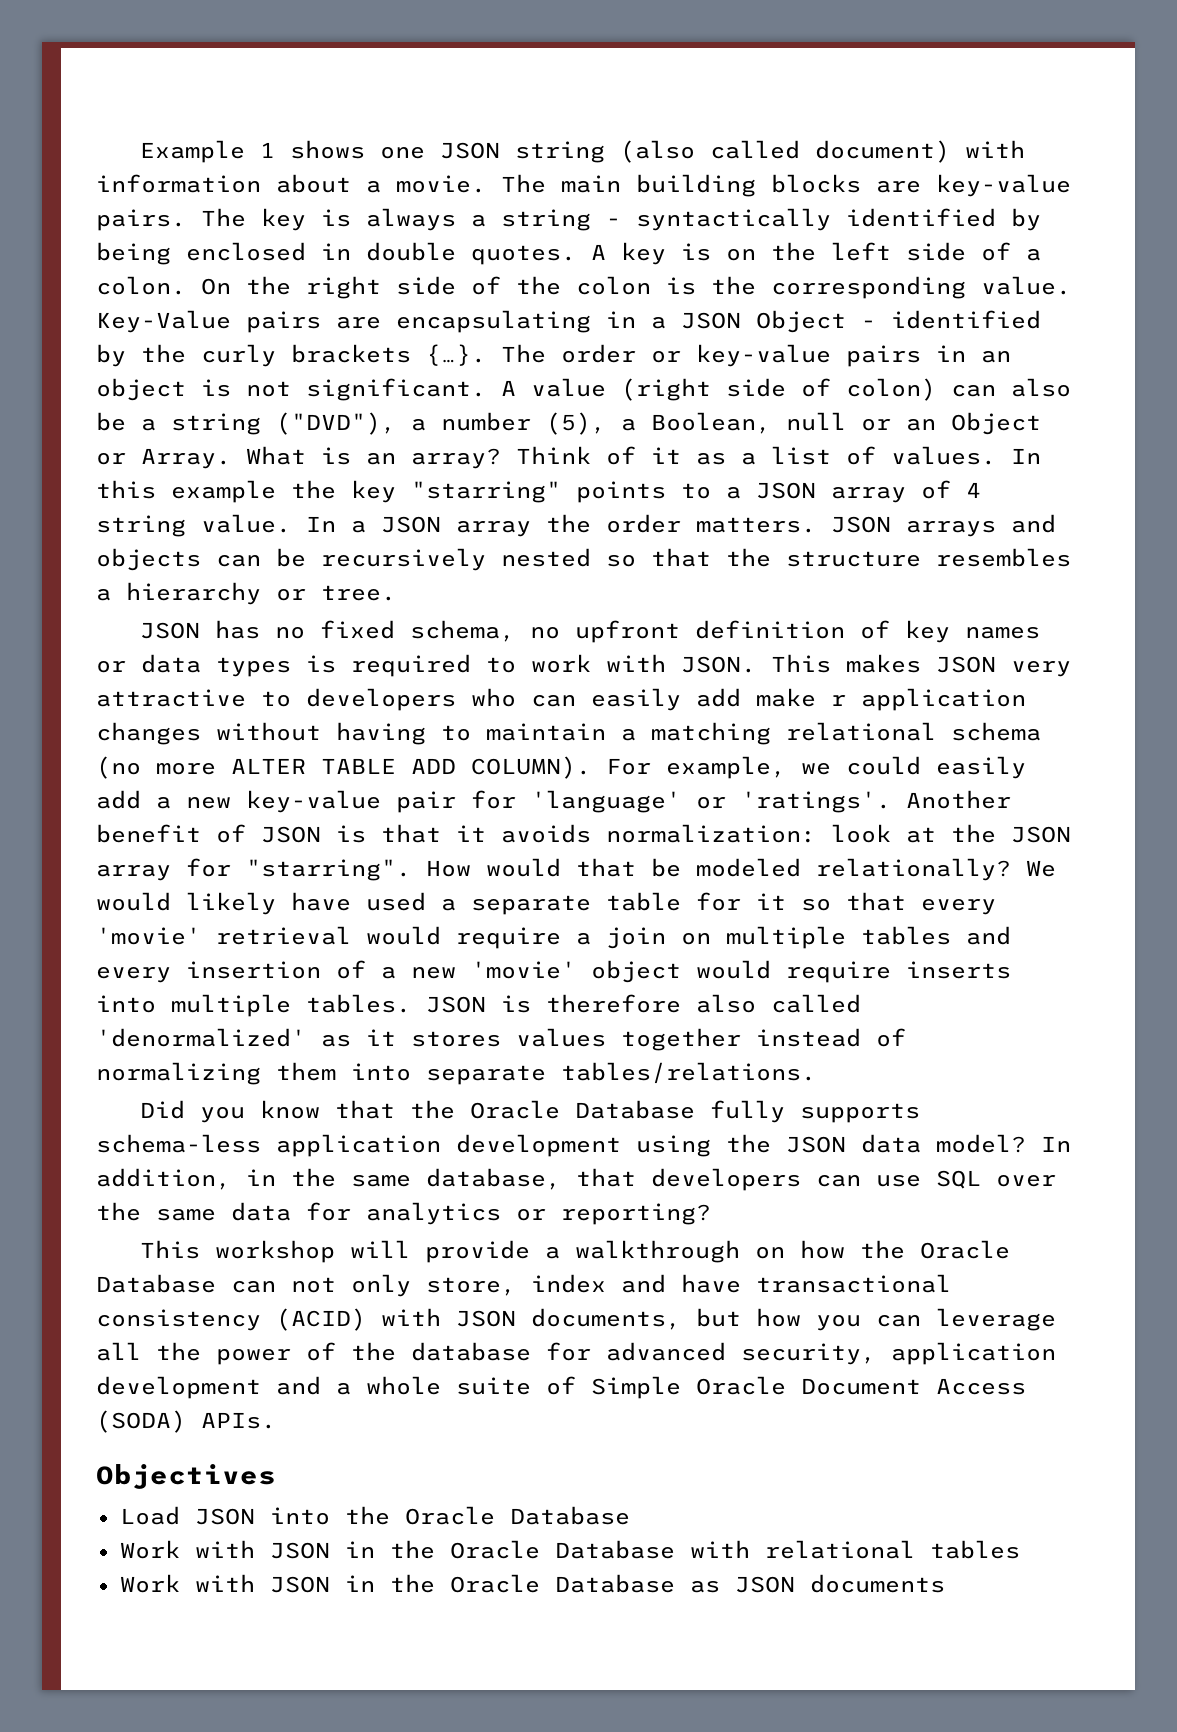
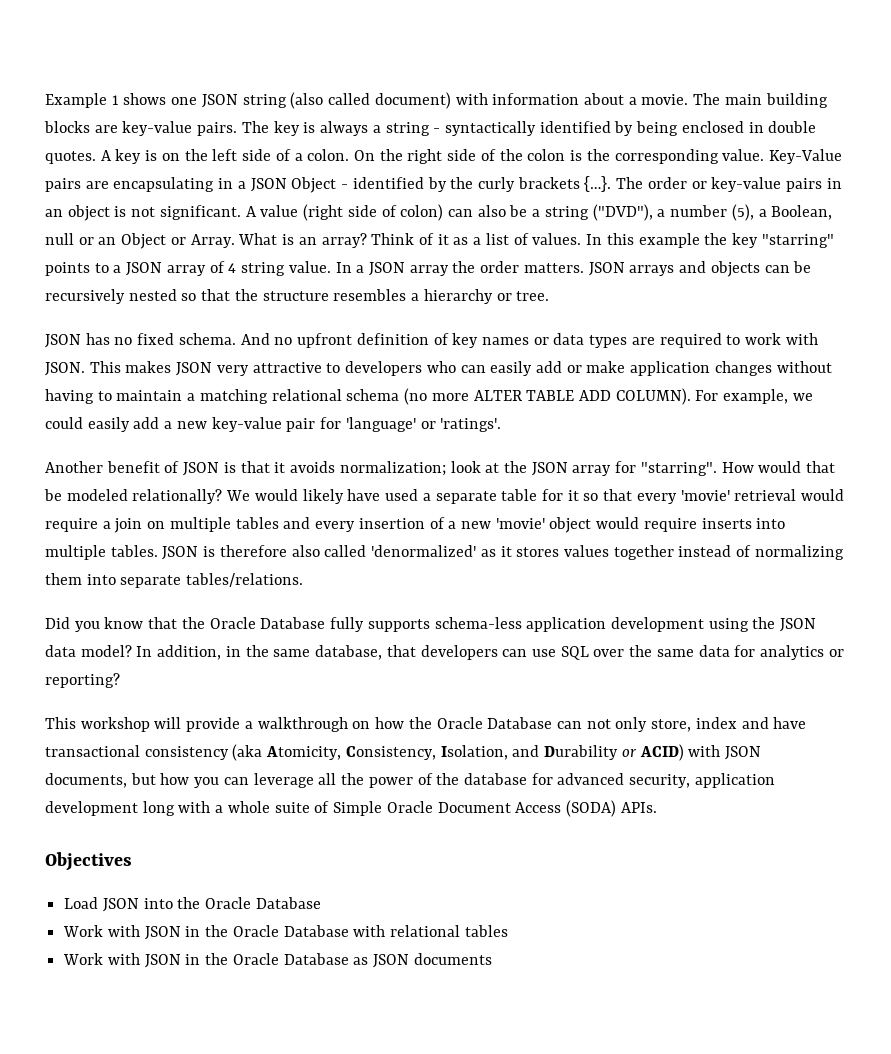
[410,620,516,642] schema, -> [178,333,270,345] schema. And
[306,655,336,673] is -> [631,337,655,345] are
[756,688,846,707] make r -> [566,361,626,373] or make
(891, 802) none -> (502, 425) //
[606,824,816,843] normalization: -> [339,461,446,476] normalization;
[276,1308,366,1331] (ACID) -> [232,744,684,761] (aka Atomicity, Consistency, Isolation, and Durability or ACID)
[276,1376,321,1395] and -> [142,801,211,816] long with

